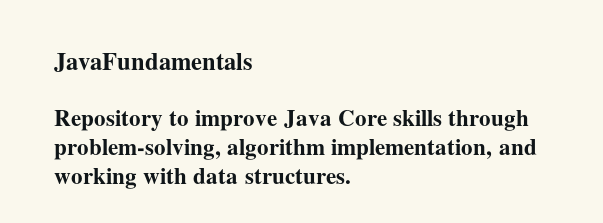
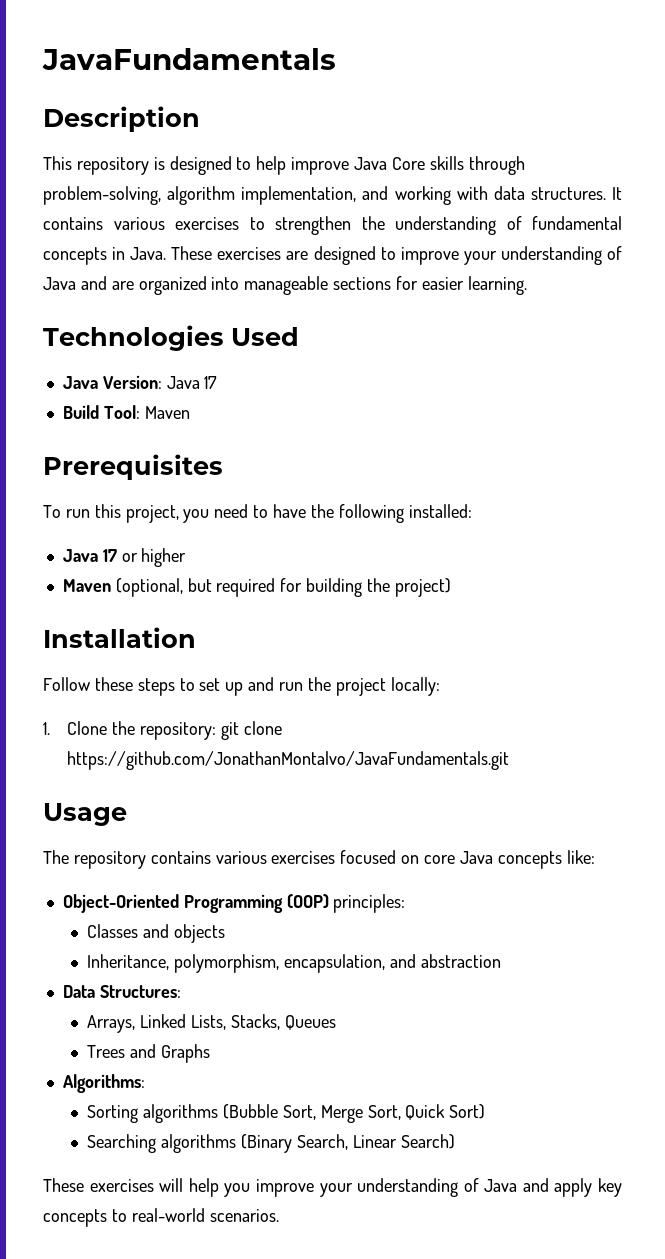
[54,110,190,131] Repository to -> [43,106,200,132] [43,156,287,175] Description // This repository is designed to help
(351, 176) none -> [612,187,622,200] [43,216,622,235] [43,246,622,265] [43,276,527,295] [43,325,299,351] [62,375,218,389] [62,405,190,419] [43,454,223,480] [43,504,472,523] [62,548,187,567] [62,578,451,597] [43,627,196,648] [43,677,440,696] [43,721,282,740] [67,751,510,770] [43,803,127,826] [43,850,595,869] [62,894,406,913] [87,924,225,943] [87,954,501,973] [62,985,181,998] [87,1014,336,1033] [87,1044,210,1063] [62,1074,145,1093] [87,1104,486,1123] [87,1134,455,1153] [43,1178,622,1197] [43,1208,279,1227] It contains various exercises to strengthen the understanding of fundamental concepts in Java. These exercises are designed to improve your understanding of Java and are organized into manageable sections for easier learning. // Technologies Used // Java Version: Java 17 // Build Tool: Maven // Prerequisites // To run this project, you need to have the following installed: // Java 17 or higher // Maven (optional, but required for building the project) // Installation // Follow these steps to set up and run the project locally: // 1. Clone the repository: git clone https://github.com/JonathanMontalvo/JavaFundamentals.git // Usage // The repository contains various exercises focused on core Java concepts like: // Object-Oriented Programming (OOP) principles: // Classes and objects // Inheritance, polymorphism, encapsulation, and abstraction // Data Structures: // Arrays, Linked Lists, Stacks, Queues // Trees and Graphs // Algorithms: // Sorting algorithms (Bubble Sort, Merge Sort, Quick Sort) // Searching algorithms (Binary Search, Linear Search) // These exercises will help you improve your understanding of Java and apply key concepts to real-world scenarios.

